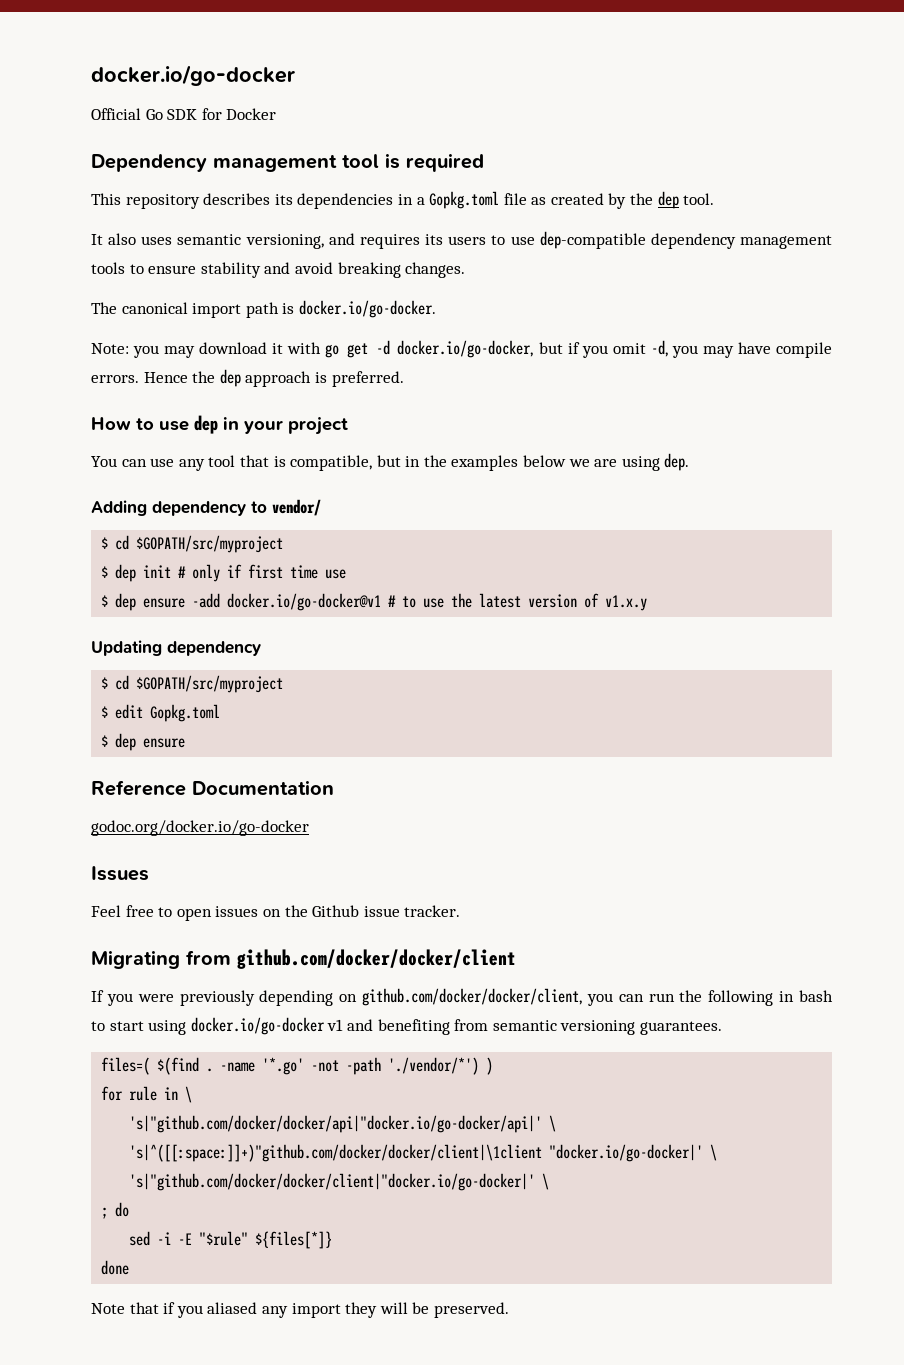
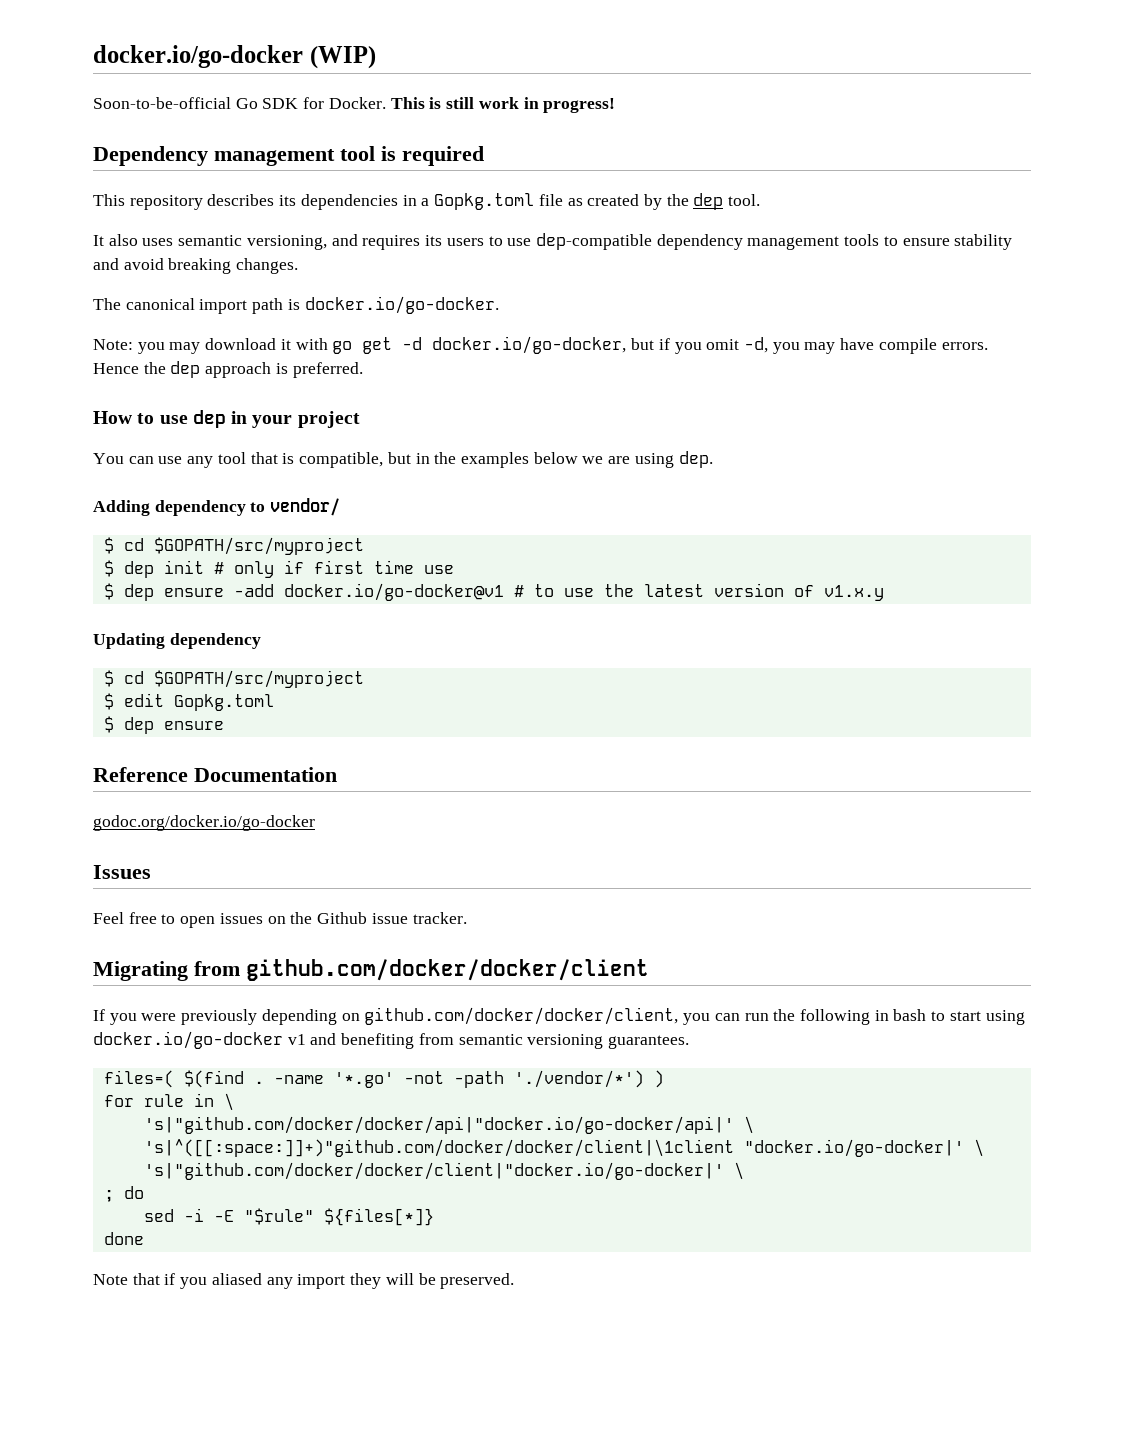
[91,65,295,86] [91,108,141,120] docker.io/go-docker // Official -> [93,45,376,69] [93,97,231,109] docker.io/go-docker (WIP) // Soon-to-be-official
[226,108,277,120] Docker -> [328,97,616,113] Docker. This is still work in progress!

